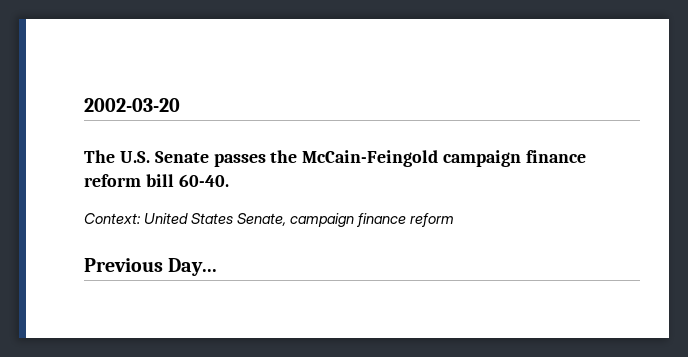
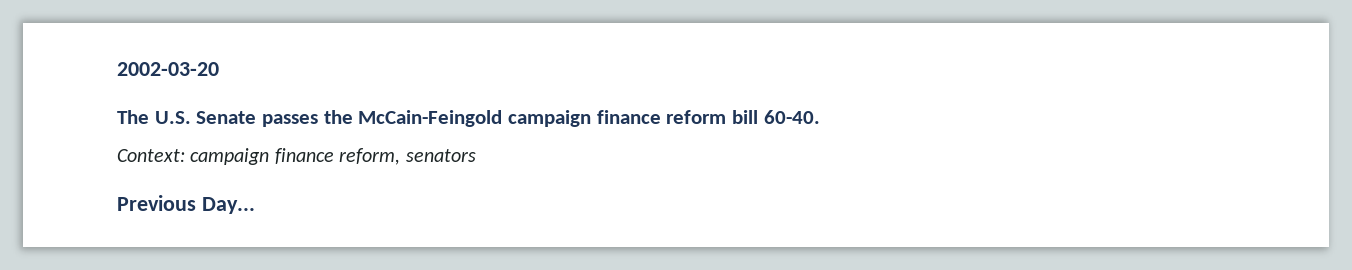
[144,213,455,227] United States Senate, campaign finance reform -> [190,148,476,165] campaign finance reform, senators

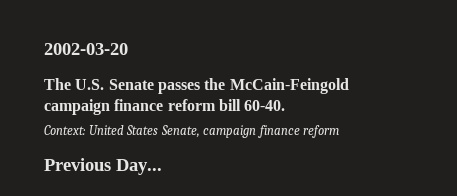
[190,148,476,165] campaign finance reform, senators -> [88,125,340,138] United States Senate, campaign finance reform

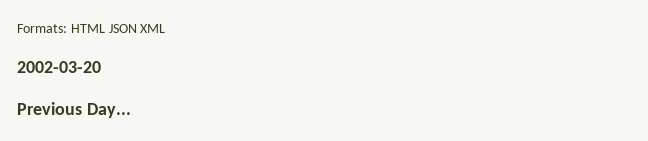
[44,43,128,55] [44,78,349,94] [44,99,286,115] [44,125,340,138] 2002-03-20 // The U.S. Senate passes the McCain-Feingold campaign finance reform bill 60-40. // Context: United States Senate, campaign finance reform -> [17,24,166,33] [17,61,101,73] Formats: HTML JSON XML // 2002-03-20

